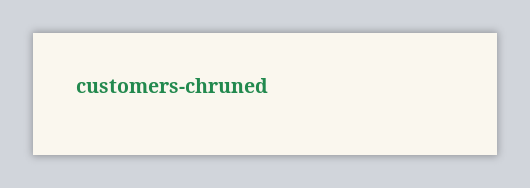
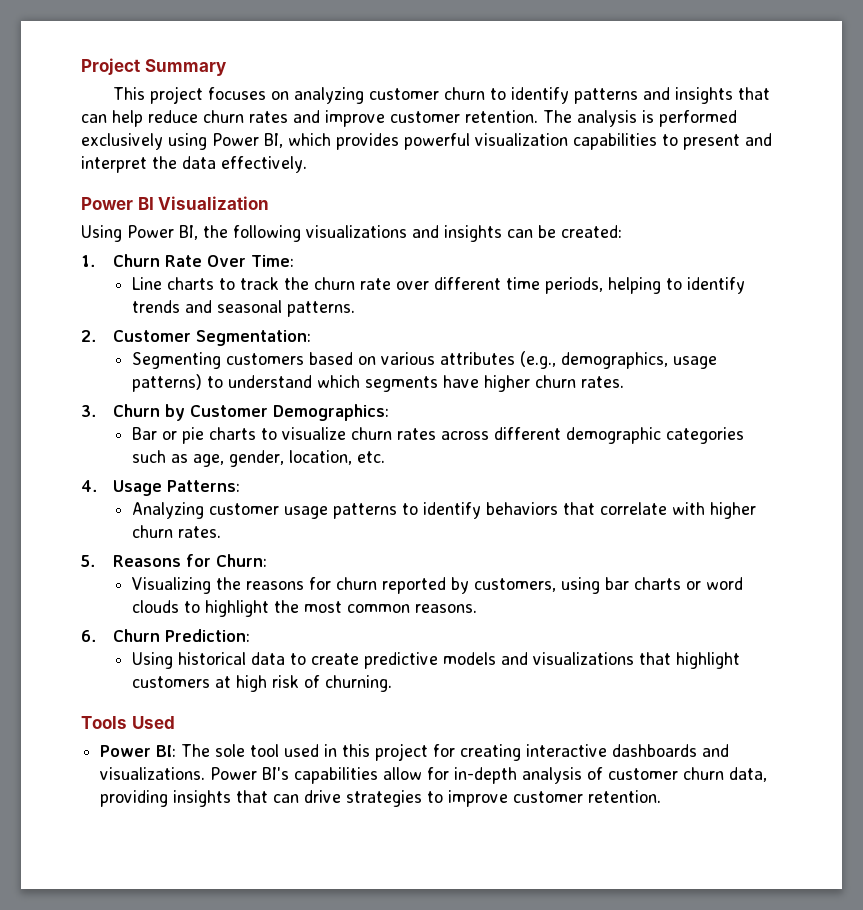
[76,78,268,93] customers-chruned -> [81,58,226,76] [113,86,771,104] [81,110,737,127] [81,133,772,150] [81,156,307,173] [81,196,270,210] [81,225,622,242] [81,254,294,267] [132,277,746,294] [132,300,356,317] [81,330,311,346] [132,351,718,369] [132,374,625,392] [81,404,389,421] [132,427,745,444] [132,450,386,467] [81,480,240,496] [132,502,757,519] [132,525,222,538] [81,554,267,567] [132,577,744,594] [132,600,478,617] [81,629,250,642] [132,652,741,669] [132,675,393,692] [81,716,175,729] [100,743,730,761] [100,767,768,784] [100,790,662,807] Project Summary // This project focuses on analyzing customer churn to identify patterns and insights that can help reduce churn rates and improve customer retention. The analysis is performed exclusively using Power BI, which provides powerful visualization capabilities to present and interpret the data effectively. // Power BI Visualization // Using Power BI, the following visualizations and insights can be created: // 1. Churn Rate Over Time: // Line charts to track the churn rate over different time periods, helping to identify trends and seasonal patterns. // 2. Customer Segmentation: // Segmenting customers based on various attributes (e.g., demographics, usage patterns) to understand which segments have higher churn rates. // 3. Churn by Customer Demographics: // Bar or pie charts to visualize churn rates across different demographic categories such as age, gender, location, etc. // 4. Usage Patterns: // Analyzing customer usage patterns to identify behaviors that correlate with higher churn rates. // 5. Reasons for Churn: // Visualizing the reasons for churn reported by customers, using bar charts or word clouds to highlight the most common reasons. // 6. Churn Prediction: // Using historical data to create predictive models and visualizations that highlight customers at high risk of churning. // Tools Used // Power BI: The sole tool used in this project for creating interactive dashboards and visualizations. Power BI's capabilities allow for in-depth analysis of customer churn data, providing insights that can drive strategies to improve customer retention.

